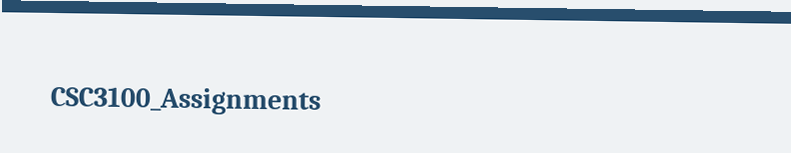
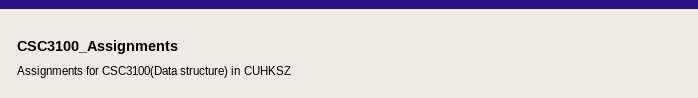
(321, 100) none -> [17,66,291,78] // Assignments for CSC3100(Data structure) in CUHKSZ

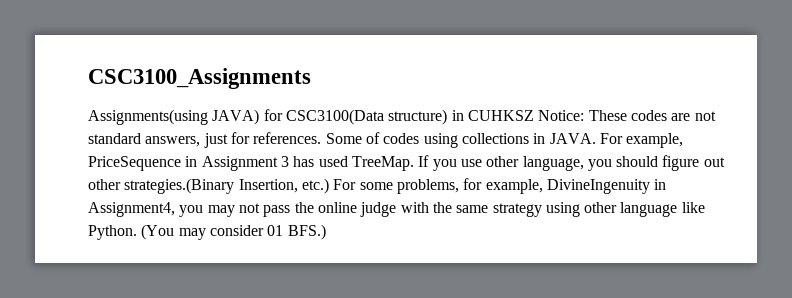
[17,66,83,78] Assignments -> [88,109,260,125] Assignments(using JAVA)
(291, 70) none -> [538,110,716,121] [88,132,684,148] [88,155,725,171] [88,178,667,194] [88,202,705,217] [88,224,326,240] Notice: These codes are not standard answers, just for references. Some of codes using collections in JAVA. For example, PriceSequence in Assignment 3 has used TreeMap. If you use other language, you should figure out other strategies.(Binary Insertion, etc.) For some problems, for example, DivineIngenuity in Assignment4, you may not pass the online judge with the same strategy using other language like Python. (You may consider 01 BFS.)

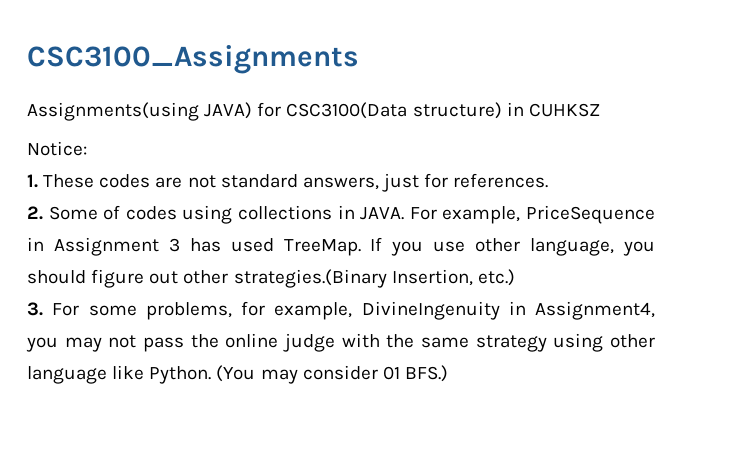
(534, 115) none -> (600, 110) //
(585, 115) none -> [27,174,38,188] // 1.
(322, 138) none -> [27,206,43,220] // 2.
(329, 186) none -> [27,302,43,316] // 3.

